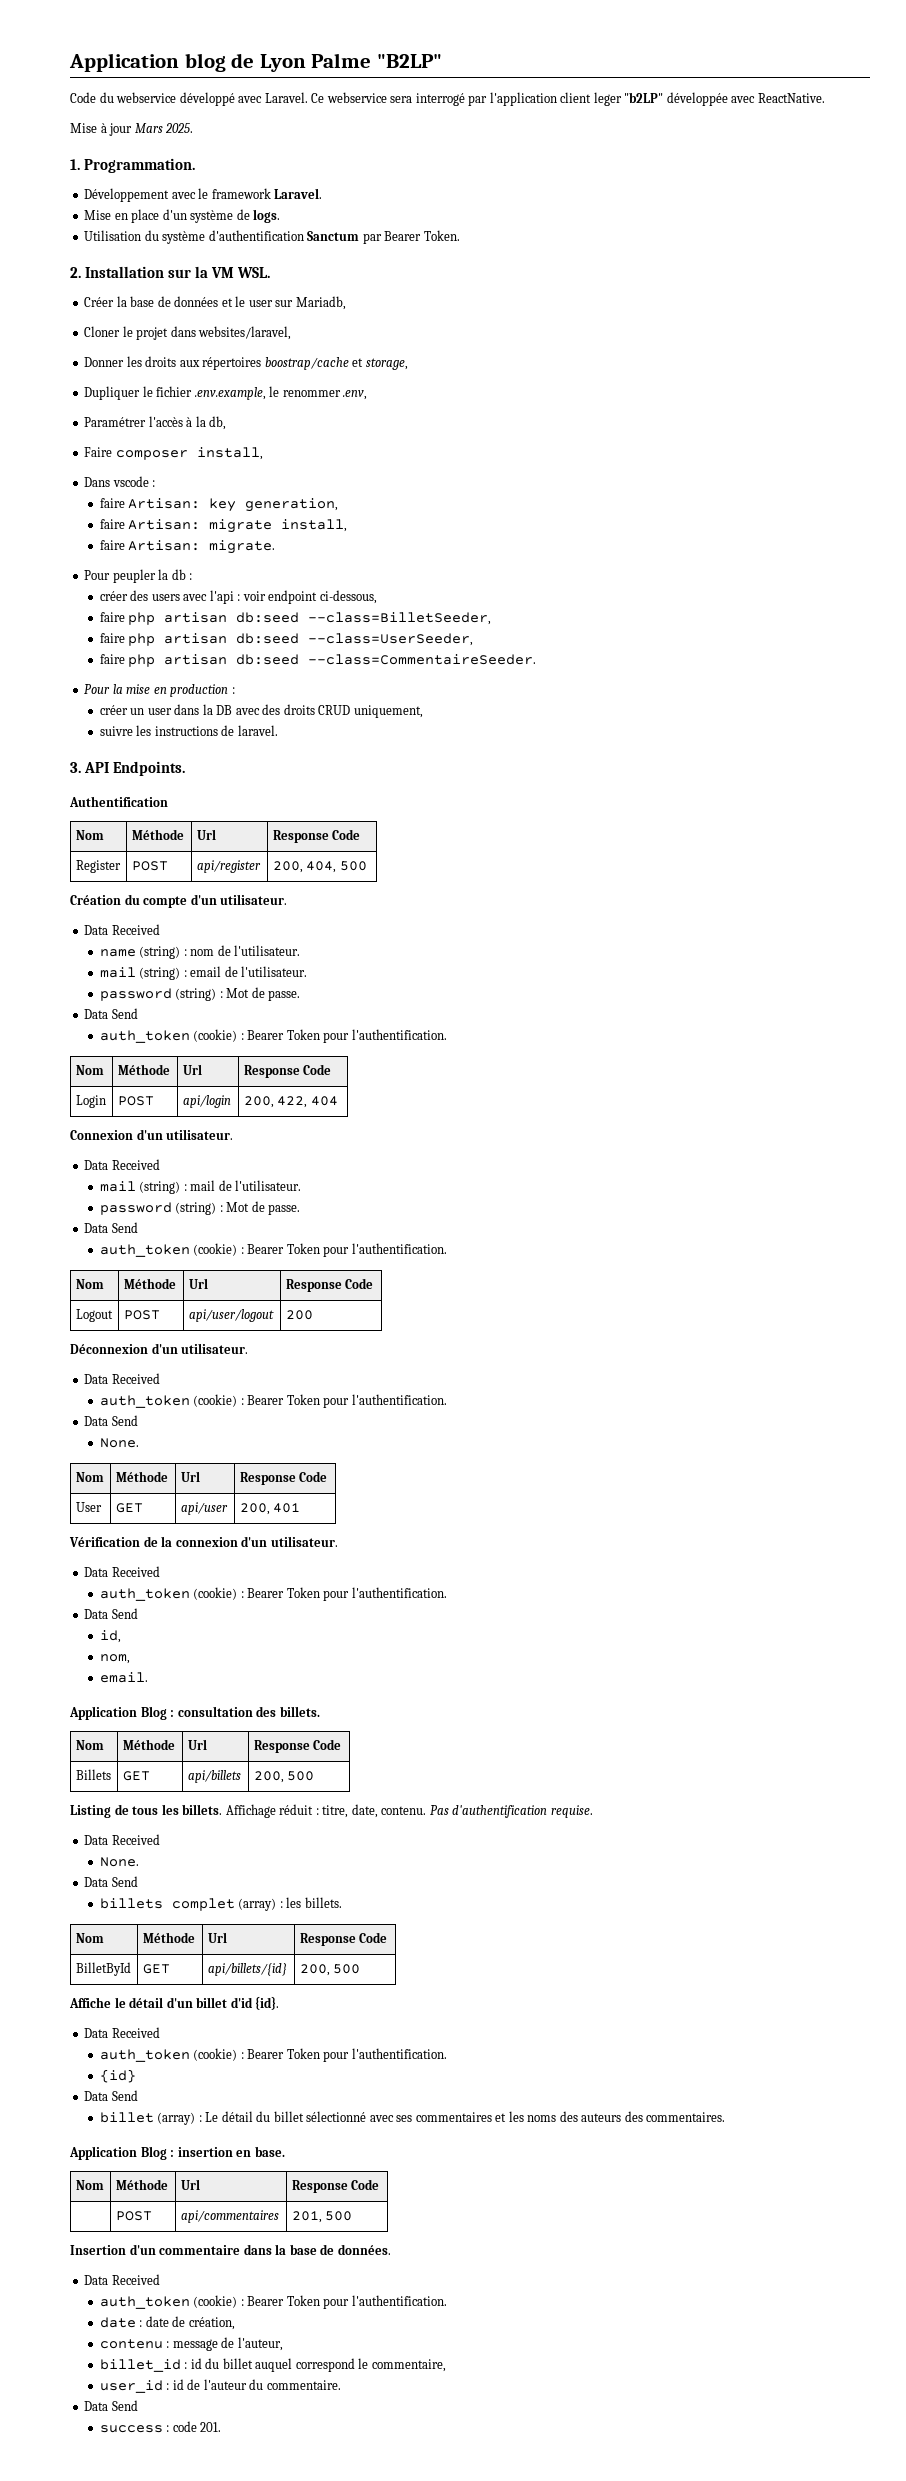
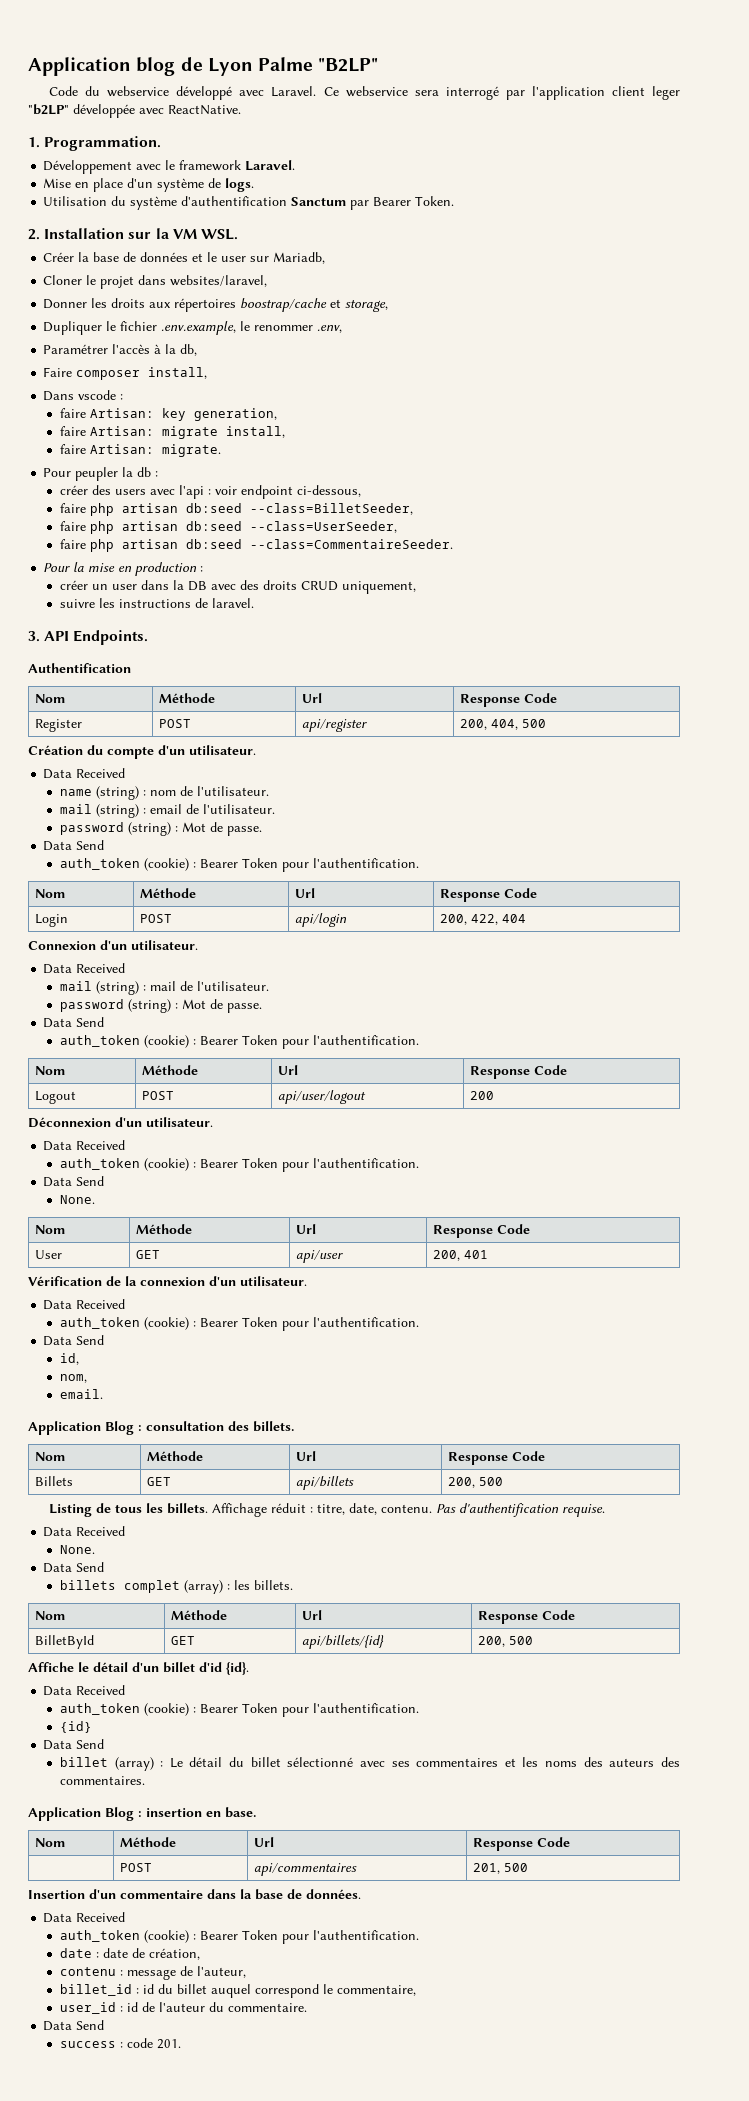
[70,123,194,136] // Mise à jour Mars 2025. -> (241, 110) none

